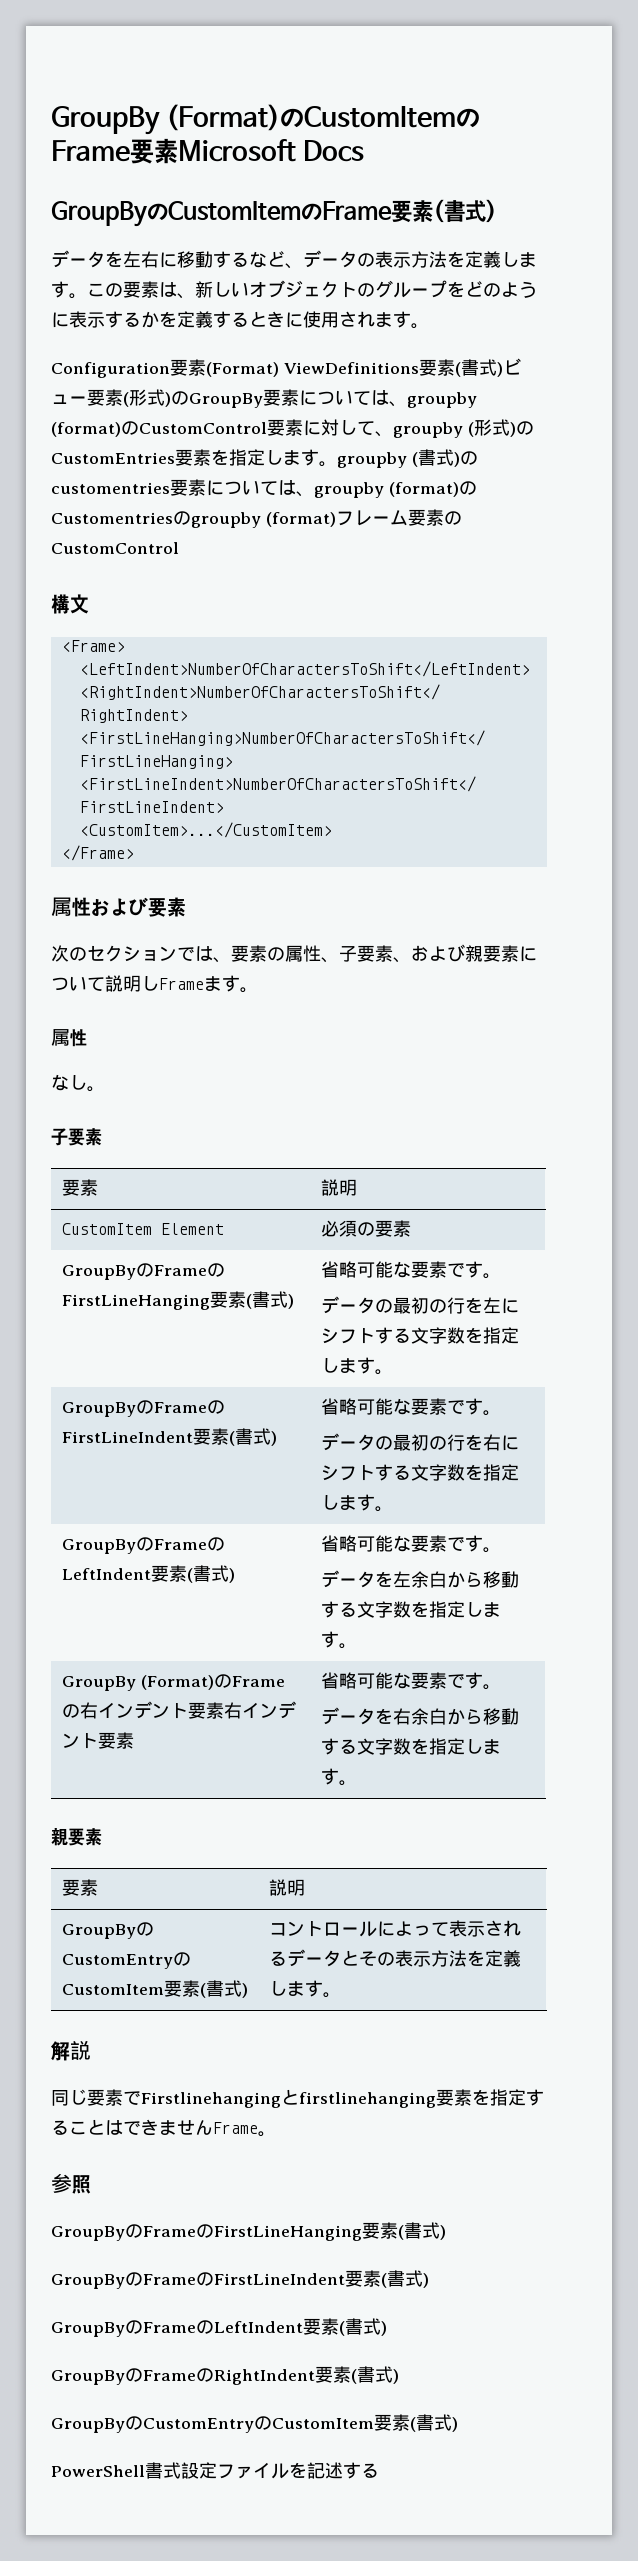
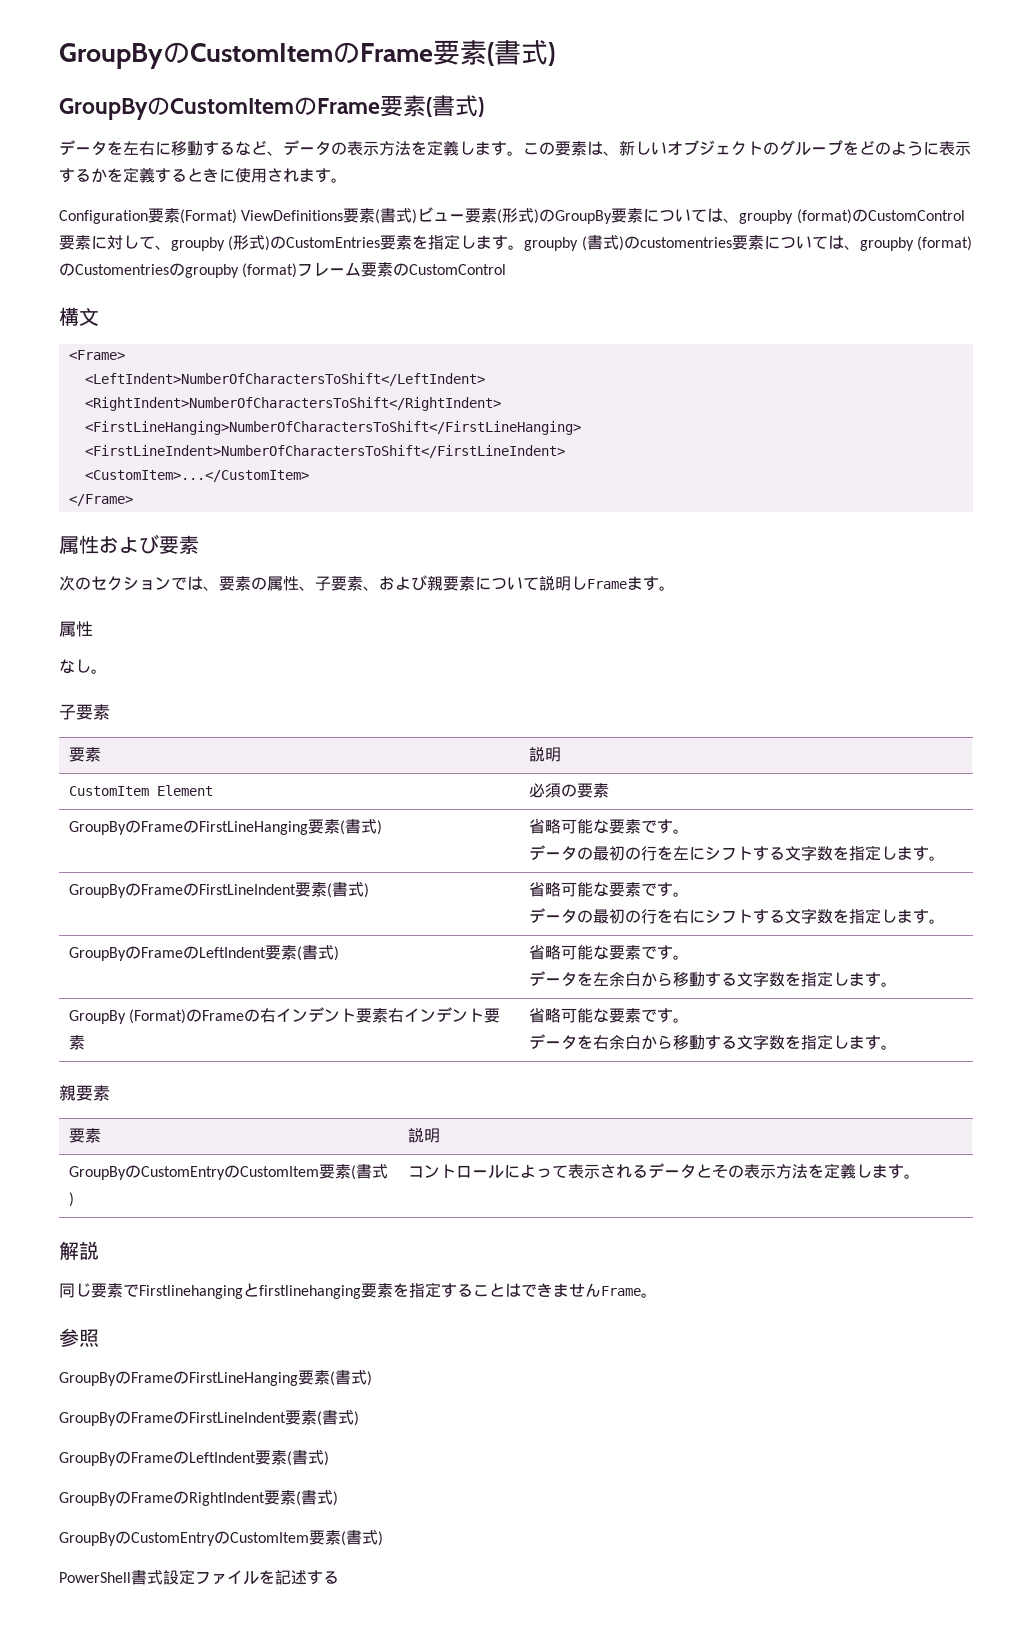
[51,104,481,135] [51,138,365,164] GroupBy (Format)のCustomItemのFrame要素Microsoft Docs -> [59,40,555,69] GroupByのCustomItemのFrame要素(書式)

